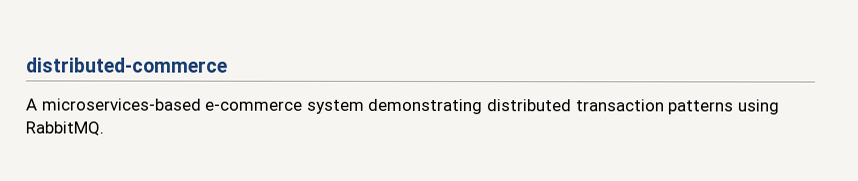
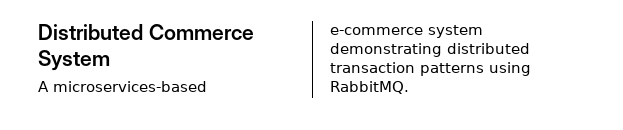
[26,57,228,73] distributed-commerce -> [38,24,254,40] [38,50,110,71] Distributed Commerce System

